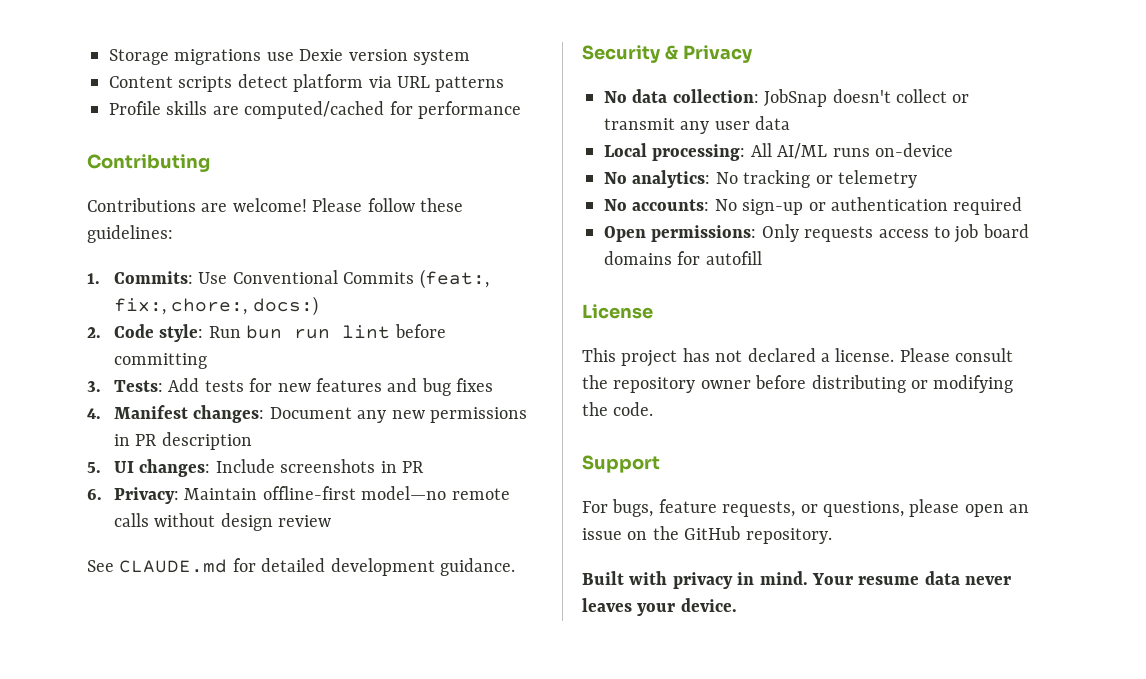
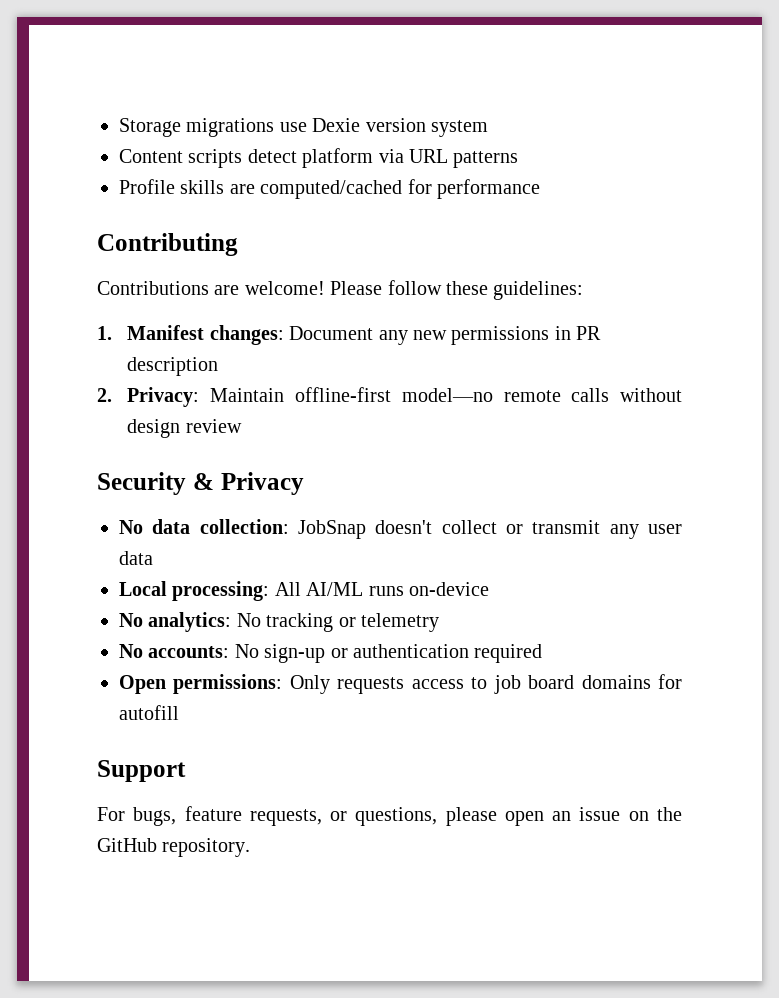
[113,269,489,289] [113,296,318,316] [87,324,446,342] [113,353,207,369] [87,378,494,396] [87,408,101,419] Commits: Use Conventional Commits (feat:, fix:, chore:, docs:) // 2. Code style: Run bun run lint before committing // 3. Tests: Add tests for new features and bug fixes // 4. -> (112, 333) none
[87,459,424,477] [87,489,102,500] 5. UI changes: Include screenshots in PR // 6. -> [97,388,112,402] 2.
[87,558,515,576] // See CLAUDE.md for detailed development guidance. -> (242, 426) none
[582,304,653,319] [582,348,1014,367] [582,375,1014,393] [582,402,654,416] // License // This project has not declared a license. Please consult the repository owner before distributing or modifying the code. -> (179, 712) none
[582,571,1012,589] [582,598,737,616] // Built with privacy in mind. Your resume data never leaves your device. -> (251, 847) none

